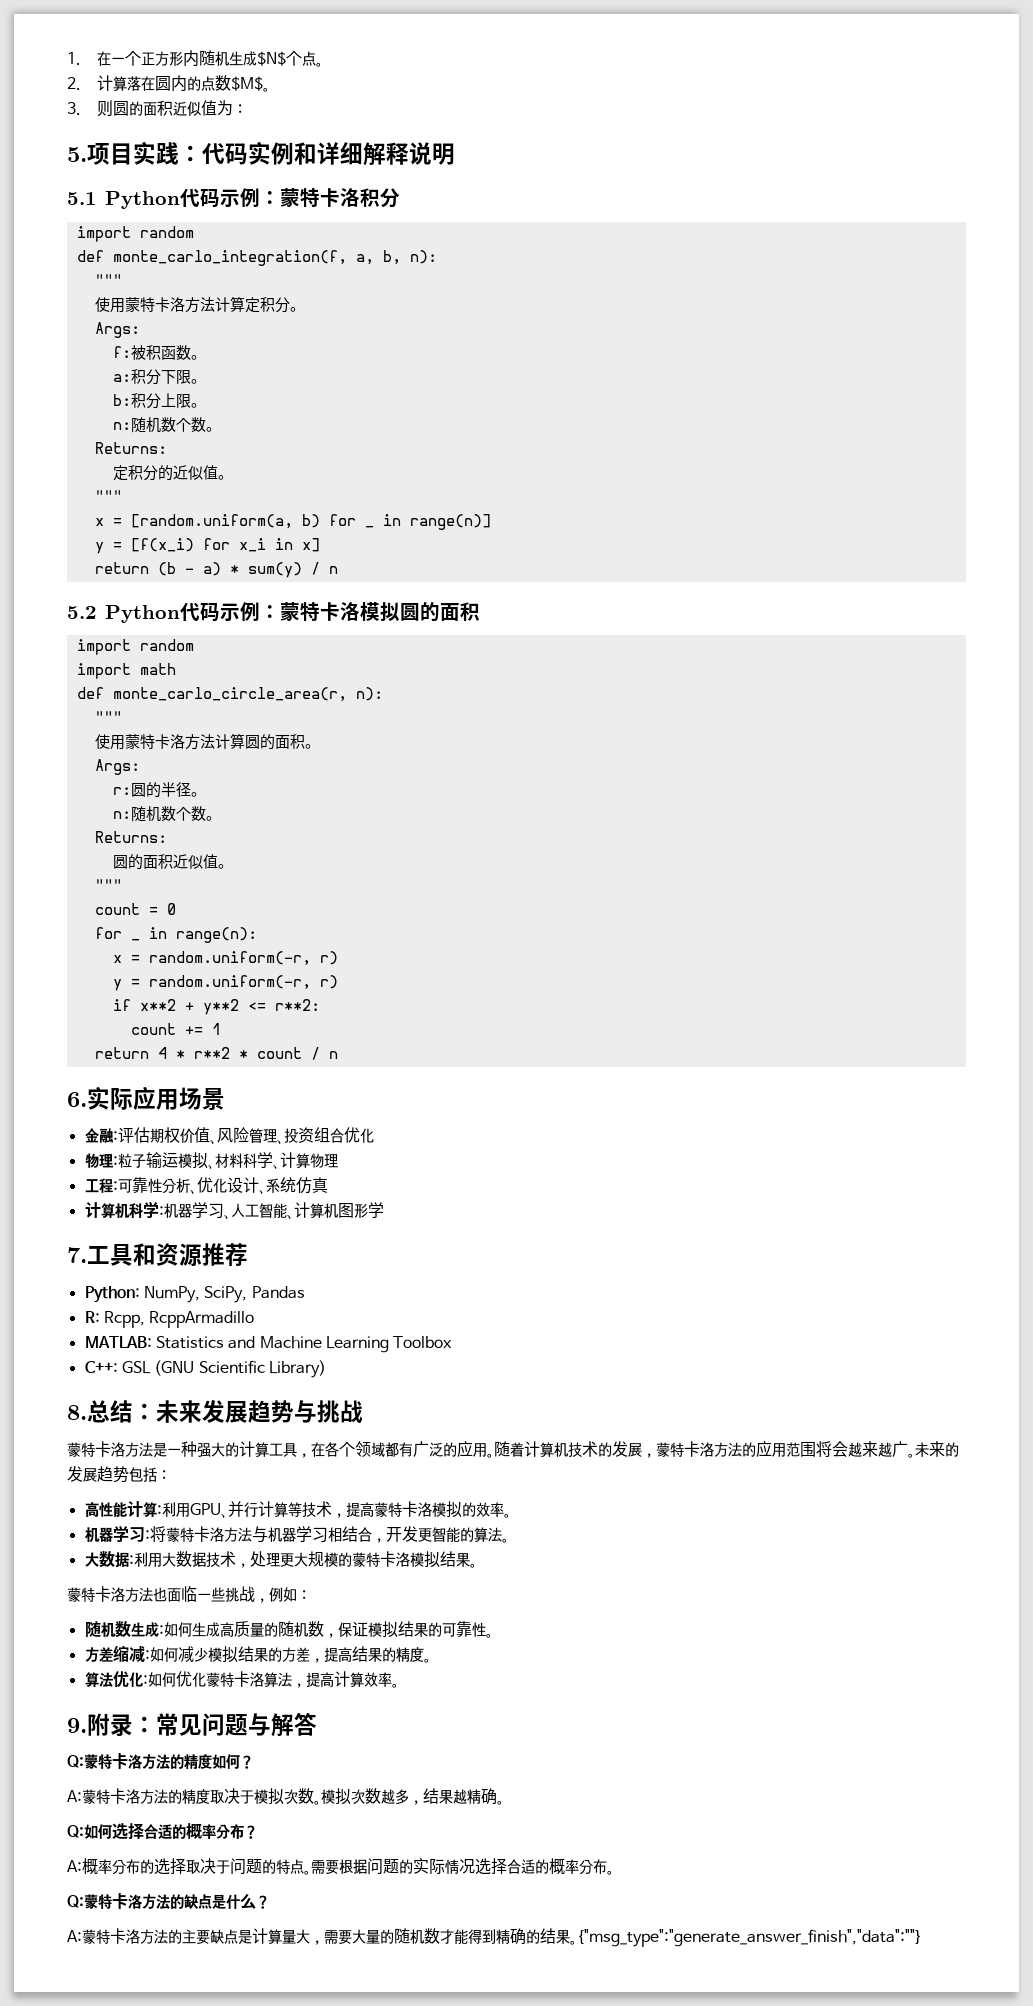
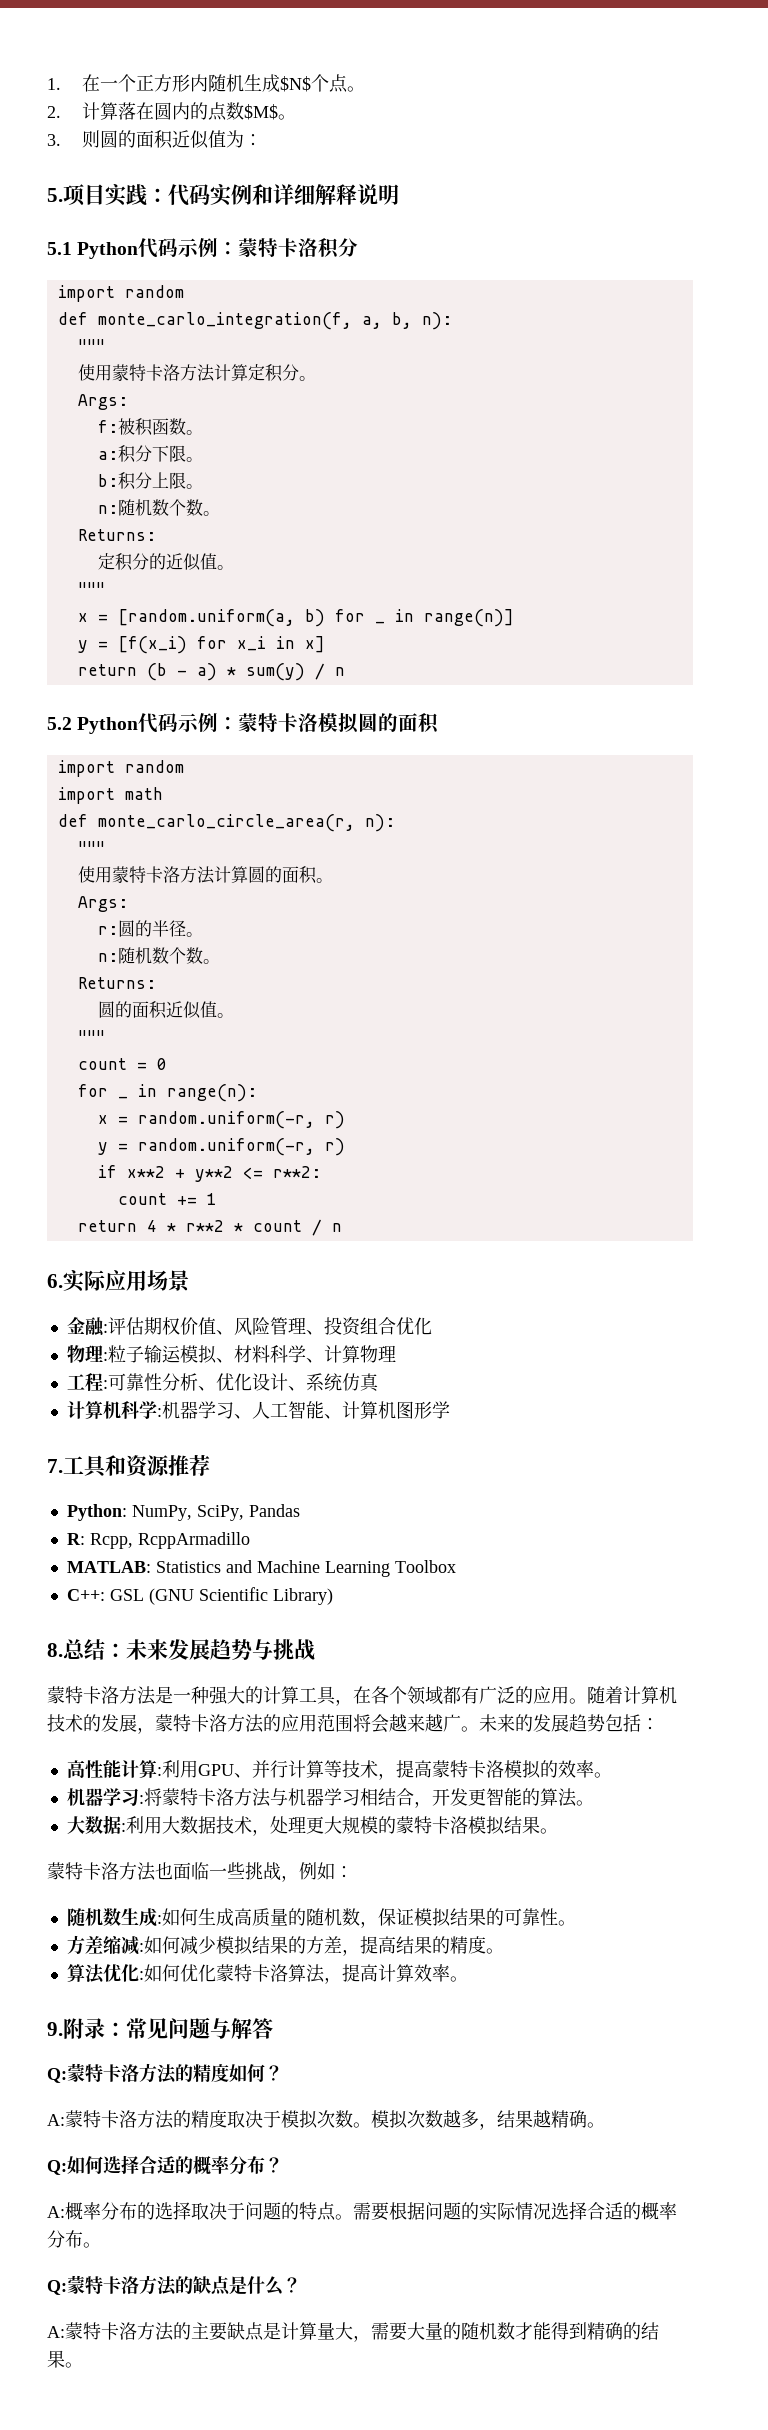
[577,1929,922,1947] {"msg_type":"generate_answer_finish","data":""} -> (83, 2365) none

